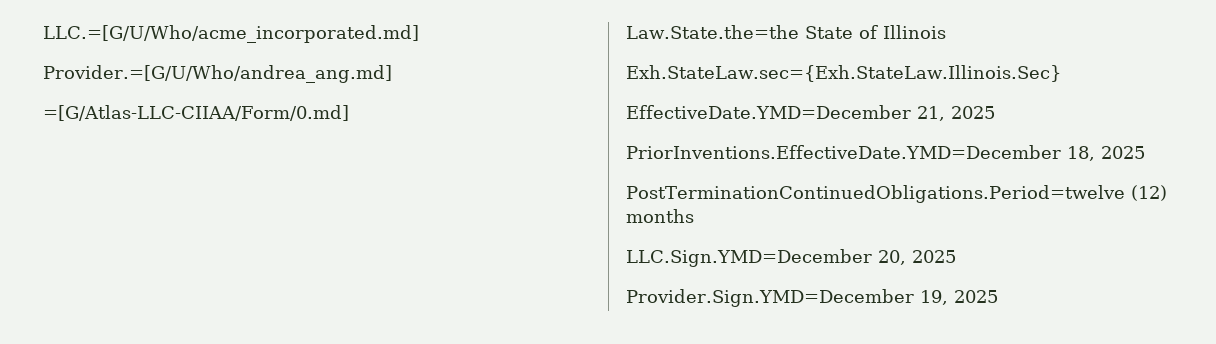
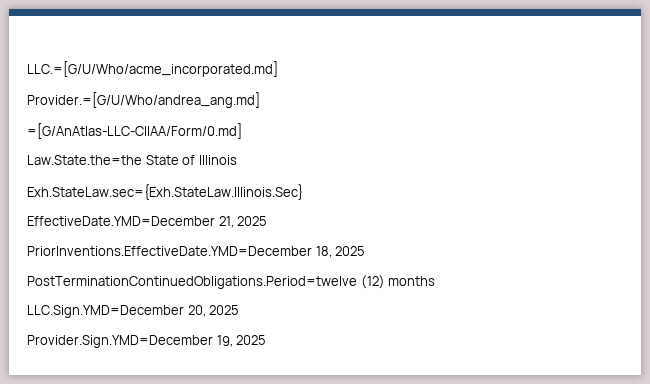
[43,105,349,121] =[G/Atlas-LLC-CIIAA/Form/0.md] -> [27,123,242,139] =[G/AnAtlas-LLC-CIIAA/Form/0.md]

